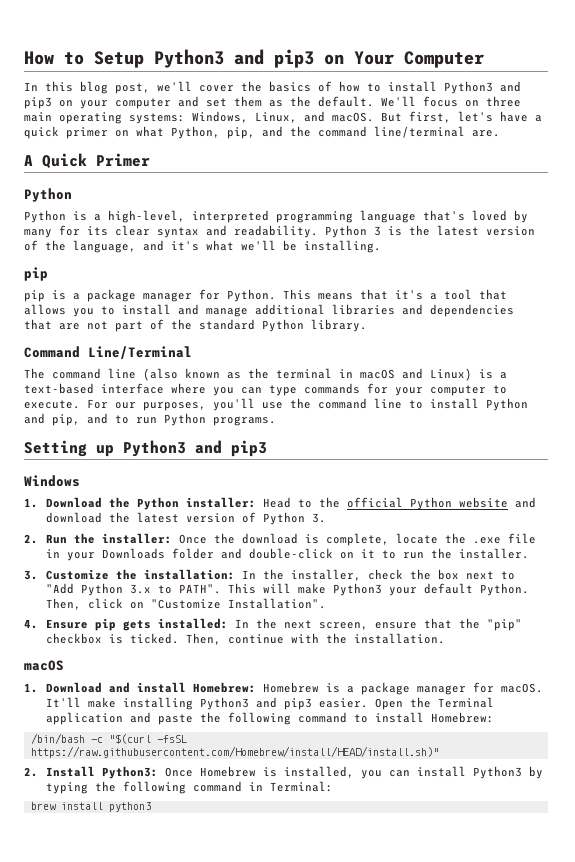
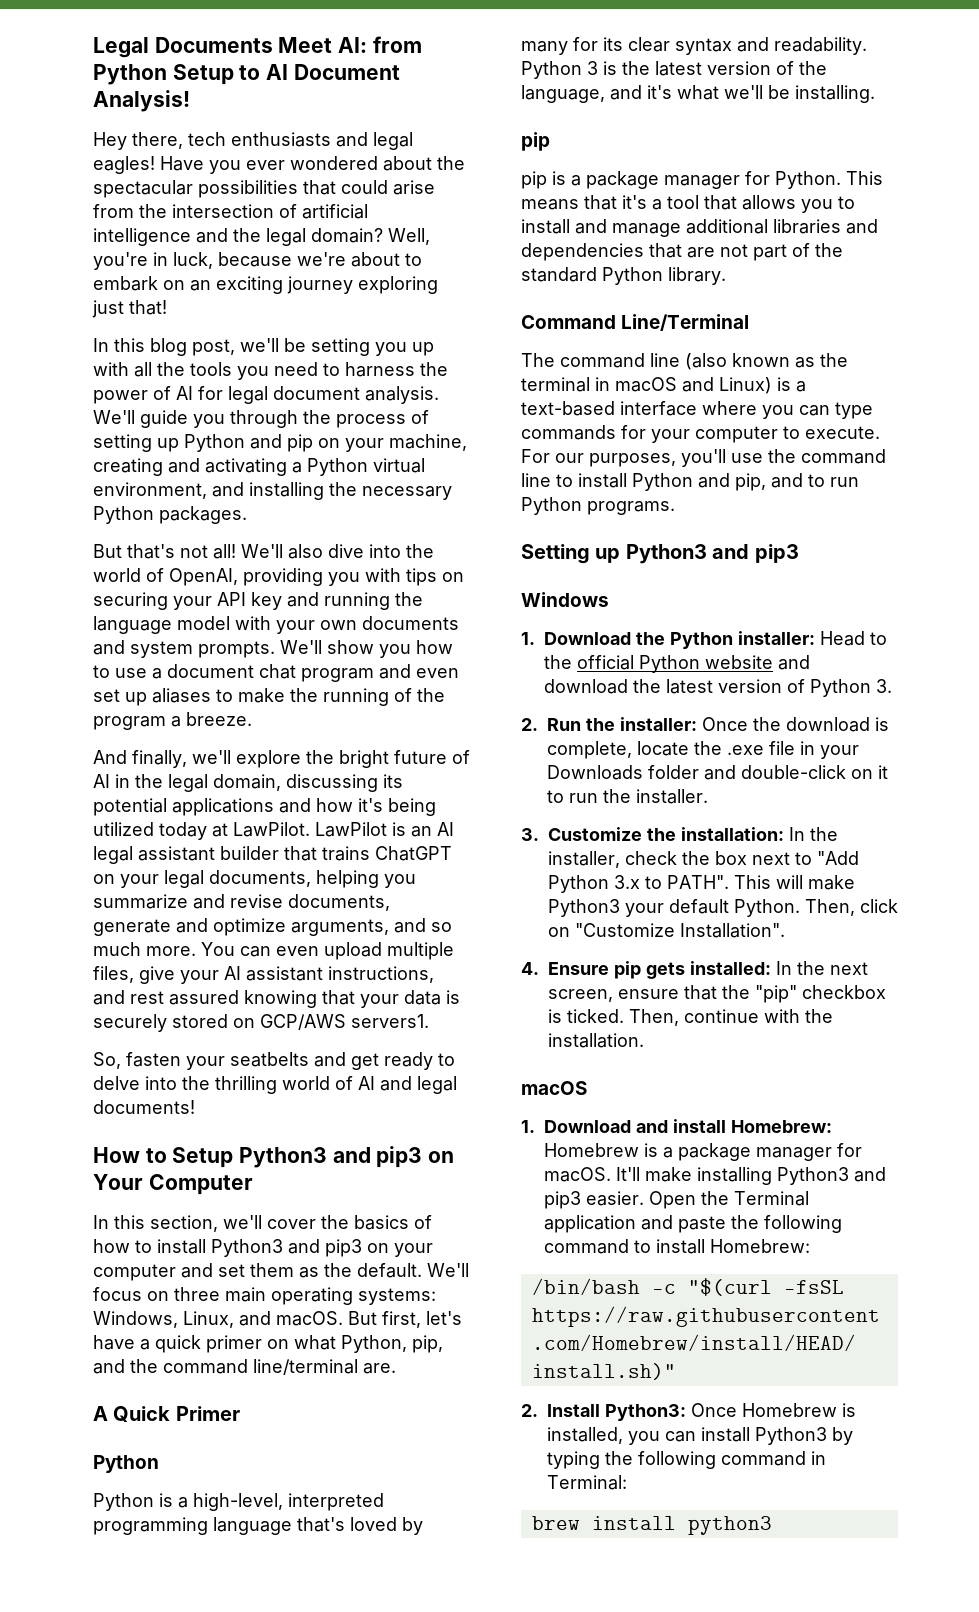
(24, 58) none -> [93,36,422,58] [93,64,400,85] [93,90,190,112] [93,132,413,150] [93,156,465,174] [93,180,435,198] [93,204,368,219] [93,228,430,246] [93,252,422,270] [93,276,438,294] [92,300,167,318] [93,338,434,356] [93,362,448,380] [93,386,439,404] [93,410,429,428] [93,434,467,452] [93,458,425,476] [93,482,452,500] [93,506,247,524] [93,544,434,559] [93,568,464,586] [93,592,423,610] [93,616,459,634] [93,640,453,658] [93,664,459,682] [93,688,445,706] [93,712,252,730] [93,750,470,768] [93,774,403,792] [93,798,436,816] [93,822,454,840] [93,846,452,864] [93,870,416,888] [93,894,390,911] [93,918,452,936] [93,942,454,960] [93,966,434,984] [93,990,460,1008] [93,1014,429,1032] [93,1052,455,1070] [93,1076,457,1094] [93,1100,195,1114] Legal Documents Meet AI: from Python Setup to AI Document Analysis! // Hey there, tech enthusiasts and legal eagles! Have you ever wondered about the spectacular possibilities that could arise from the intersection of artificial intelligence and the legal domain? Well, you're in luck, because we're about to embark on an exciting journey exploring just that! // In this blog post, we'll be setting you up with all the tools you need to harness the power of AI for legal document analysis. We'll guide you through the process of setting up Python and pip on your machine, creating and activating a Python virtual environment, and installing the necessary Python packages. // But that's not all! We'll also dive into the world of OpenAI, providing you with tips on securing your API key and running the language model with your own documents and system prompts. We'll show you how to use a document chat program and even set up aliases to make the running of the program a breeze. // And finally, we'll explore the bright future of AI in the legal domain, discussing its potential applications and how it's being utilized today at LawPilot. LawPilot is an AI legal assistant builder that trains ChatGPT on your legal documents, helping you summarize and revise documents, generate and optimize arguments, and so much more. You can even upload multiple files, give your AI assistant instructions, and rest assured knowing that your data is securely stored on GCP/AWS servers1. // So, fasten your seatbelts and get ready to delve into the thrilling world of AI and legal documents! //
[80,81,150,94] blog post, -> [150,1215,218,1232] section,

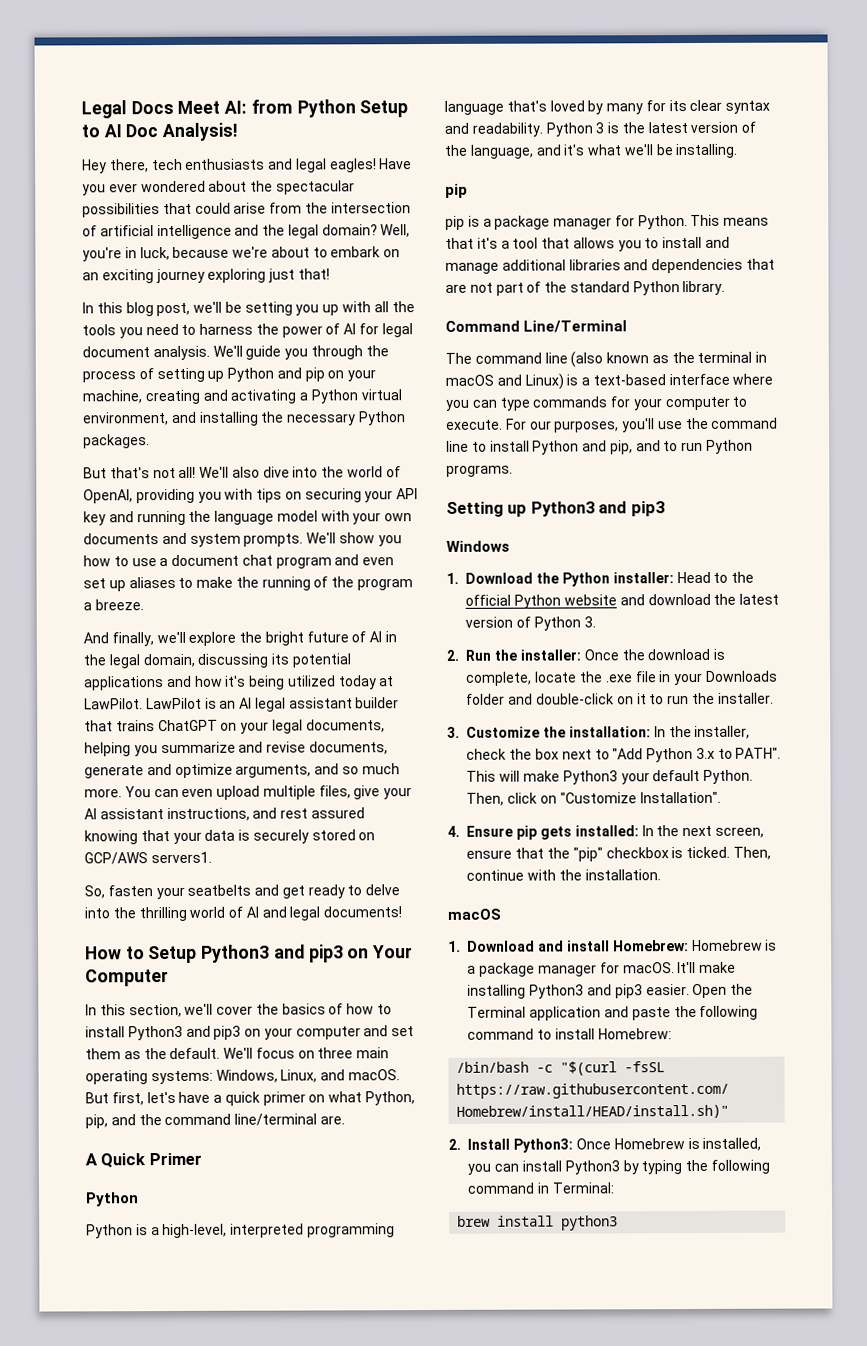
[154,37,273,53] Documents -> [130,100,174,115] Docs
[293,64,400,80] Document -> [125,124,159,138] Doc

